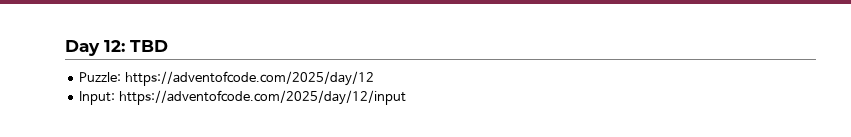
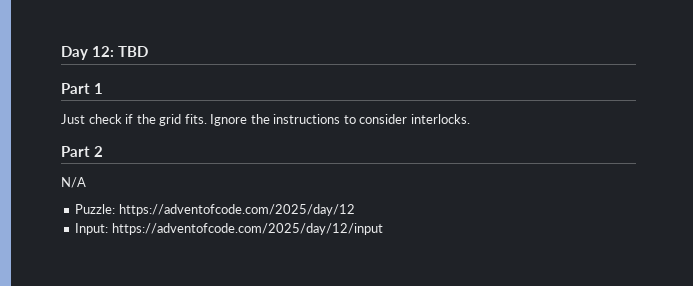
(168, 46) none -> [61,83,103,94] [61,114,470,126] [61,146,103,157] [61,177,86,188] // Part 1 // Just check if the grid fits. Ignore the instructions to consider interlocks. // Part 2 // N/A

